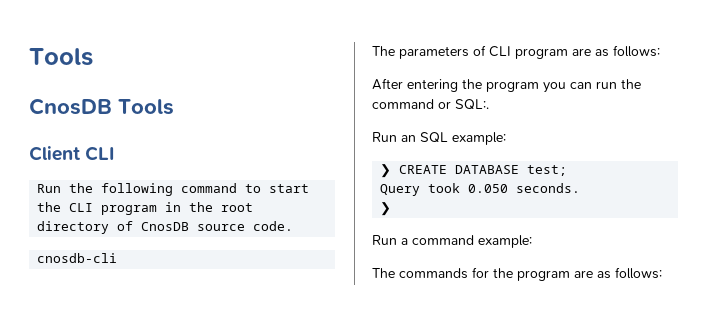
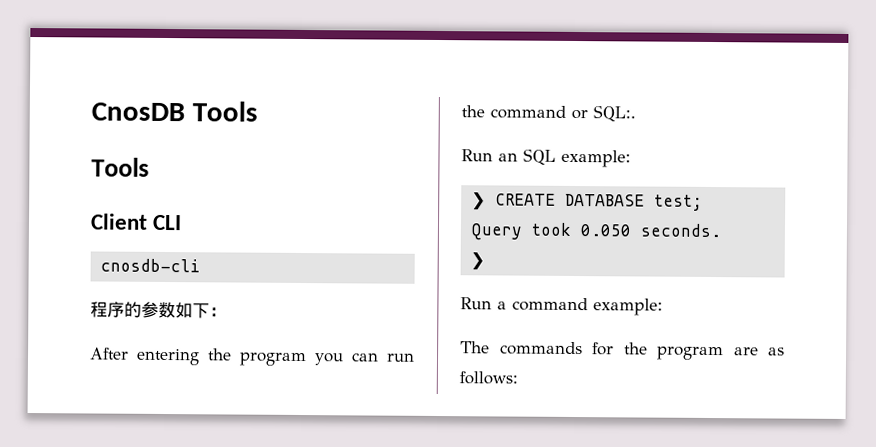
[29,48,93,66] [29,98,112,115] Tools // CnosDB -> [91,101,258,122] CnosDB Tools //
[37,183,310,196] [37,202,254,215] [37,221,294,234] [37,253,118,263] [372,45,660,59] Run the following command to start the CLI program in the root directory of CnosDB source code. // cnosdb-cli // The parameters of CLI program are as follows: -> [100,258,201,273] [90,301,227,319] cnosdb-cli // 程序的参数如下：

